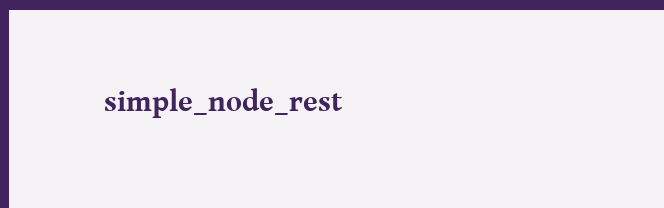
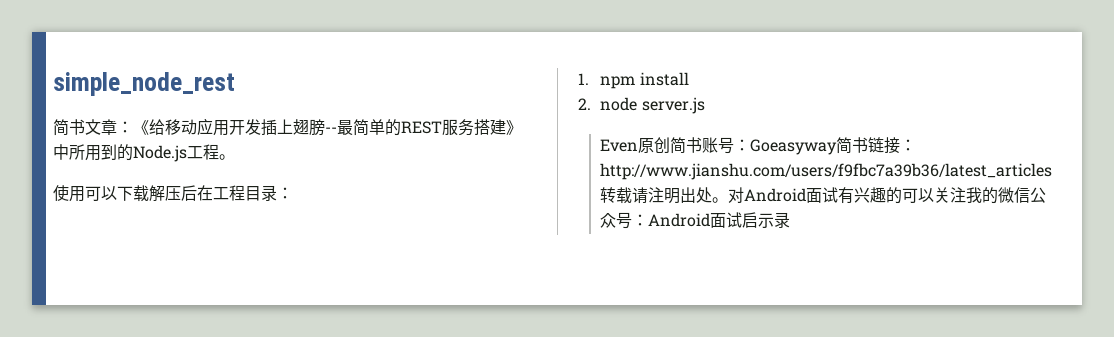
(343, 103) none -> [53,118,522,136] [53,144,235,162] [53,185,293,202] [578,72,689,89] [578,97,705,114] [600,137,917,155] [600,163,1053,180] [600,187,1047,204] [600,212,791,229] // 简书文章：《给移动应用开发插上翅膀--最简单的REST服务搭建》中所用到的Node.js工程。 // 使用可以下载解压后在工程目录： // 1. npm install // 2. node server.js // Even原创简书账号：Goeasyway简书链接：http://www.jianshu.com/users/f9fbc7a39b36/latest_articles转载请注明出处。对Android面试有兴趣的可以关注我的微信公众号：Android面试启示录

